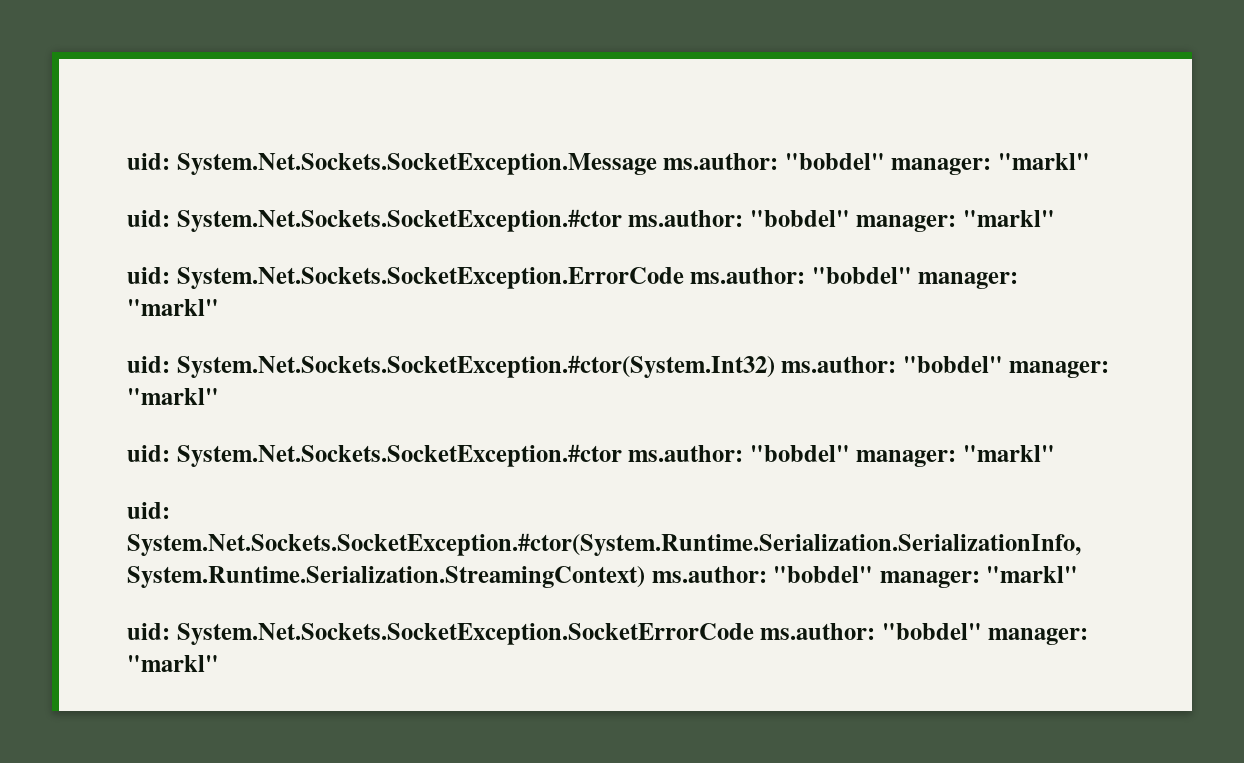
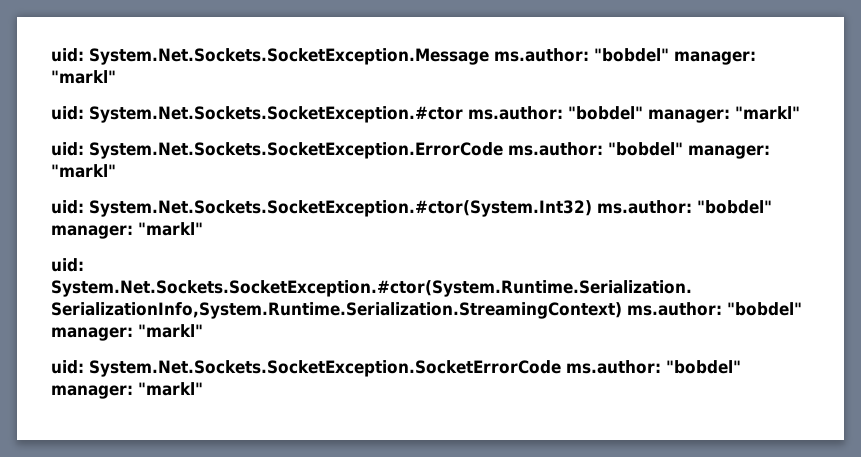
[127,444,1056,467] // uid: System.Net.Sockets.SocketException.#ctor ms.author: "bobdel" manager: "markl" -> (203, 229) none

